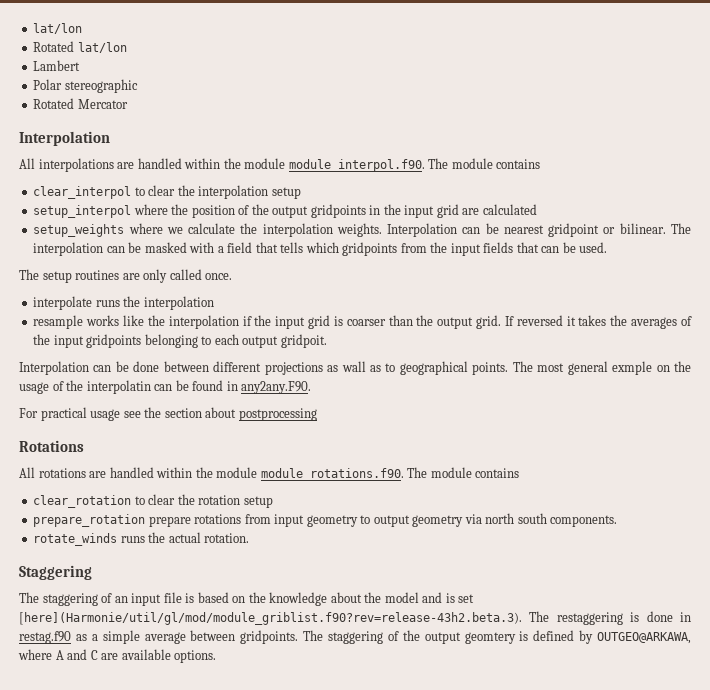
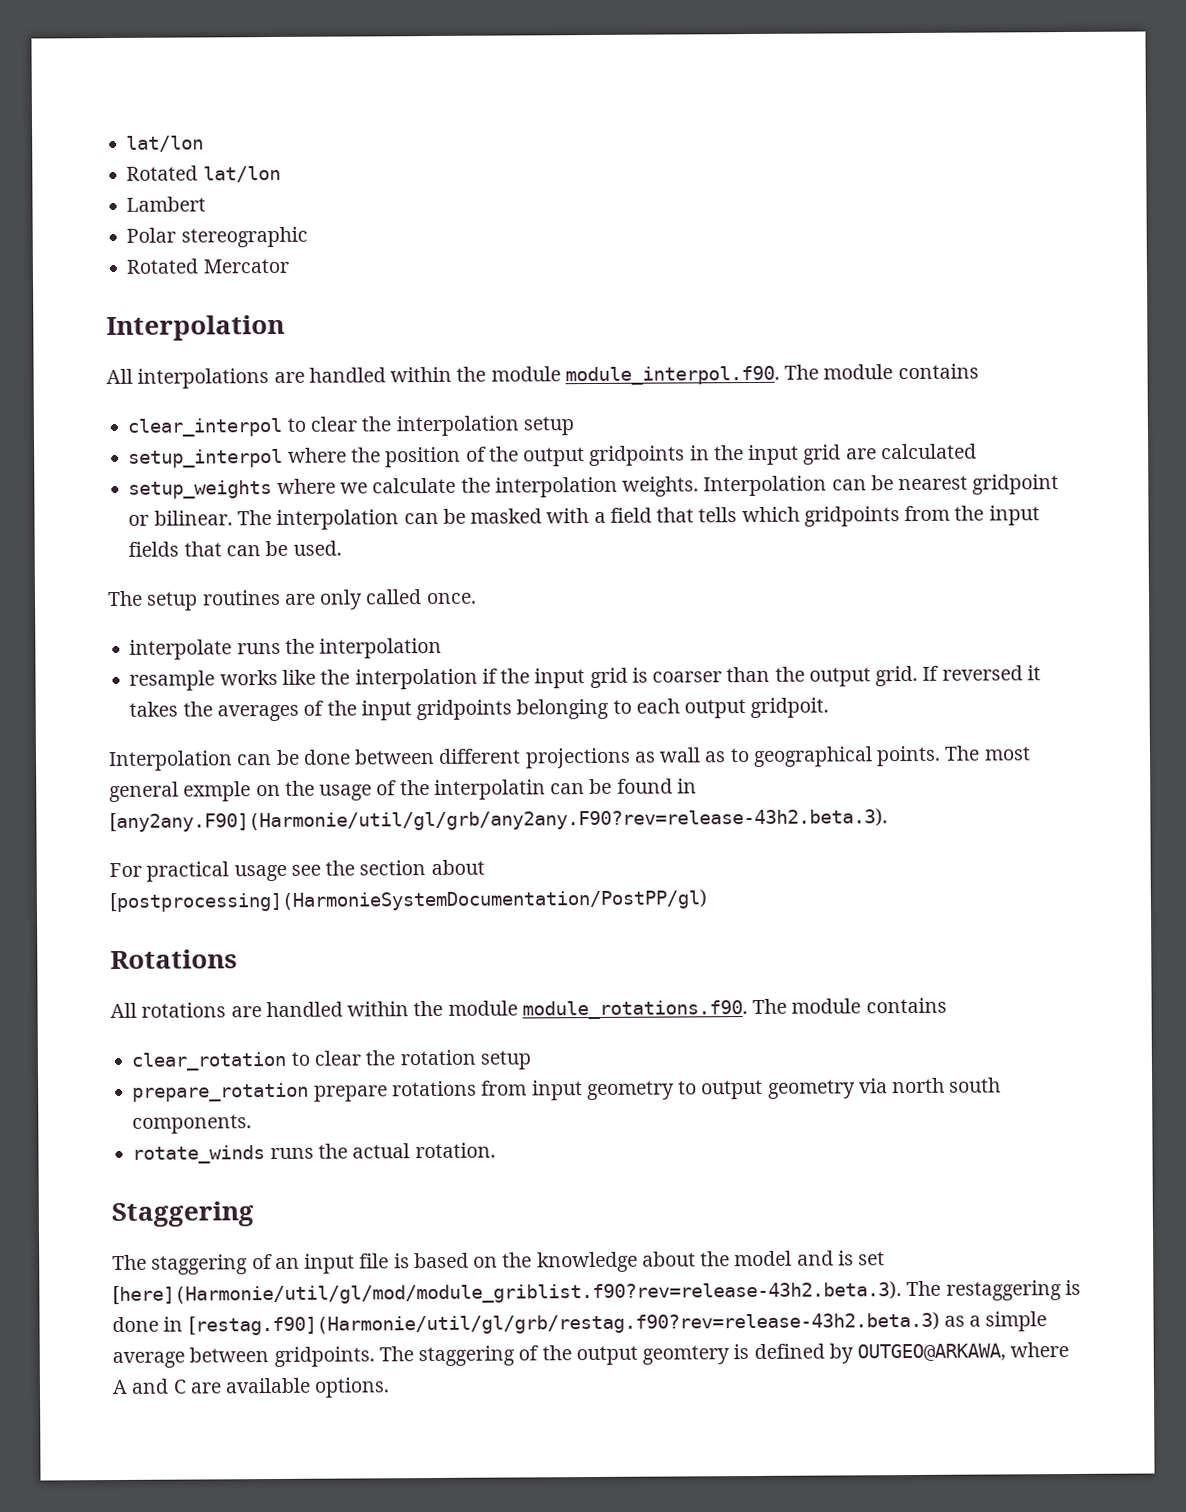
[241,381,312,394] any2any.F90. -> [109,808,888,833] [any2any.F90](Harmonie/util/gl/grb/any2any.F90?rev=release-43h2.beta.3).
[238,408,317,421] postprocessing -> [109,889,707,913] [postprocessing](HarmonieSystemDocumentation/PostPP/gl)
[19,631,71,644] restag.f90 -> [187,1311,940,1336] [restag.f90](Harmonie/util/gl/grb/restag.f90?rev=release-43h2.beta.3)

